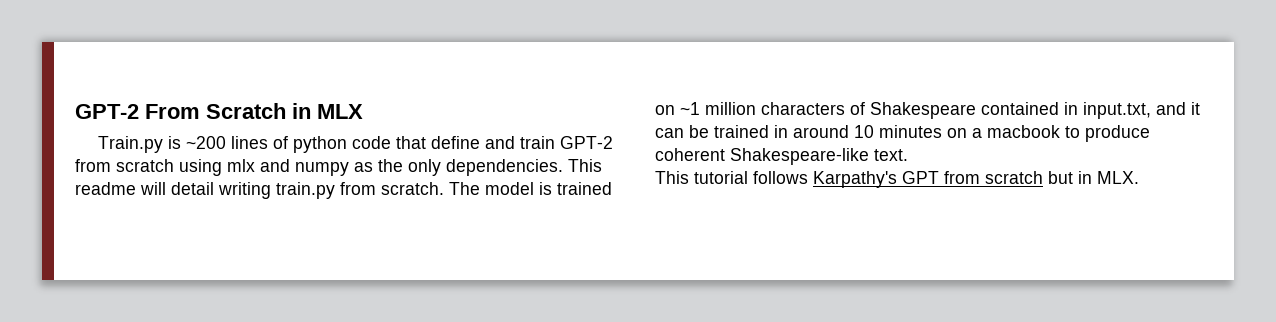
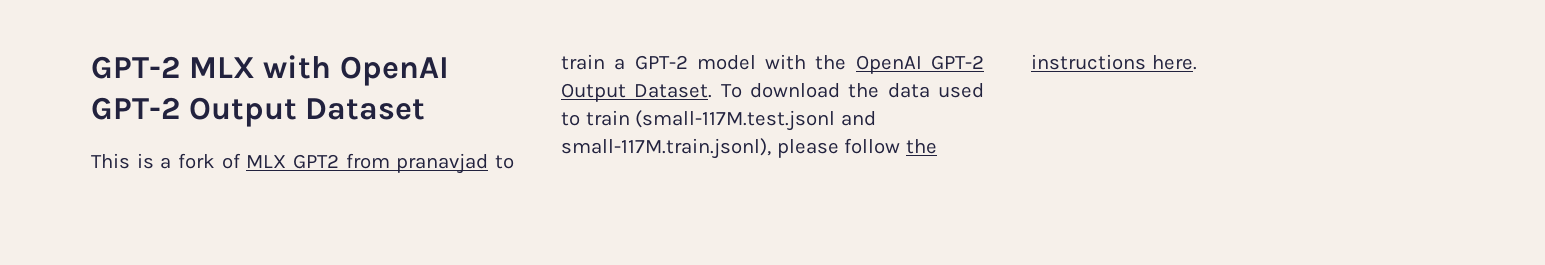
[75,103,363,119] [98,136,614,153] [75,159,602,176] [75,182,612,199] [655,102,1200,119] [655,125,1150,142] [655,148,908,165] [655,171,1139,188] GPT-2 From Scratch in MLX // Train.py is ~200 lines of python code that define and train GPT-2 from scratch using mlx and numpy as the only dependencies. This readme will detail writing train.py from scratch. The model is trained on ~1 million characters of Shakespeare contained in input.txt, and it can be trained in around 10 minutes on a macbook to produce coherent Shakespeare-like text. // This tutorial follows Karpathy's GPT from scratch but in MLX. -> [91,55,449,86] [91,97,426,127] [91,153,514,174] [561,54,984,74] [561,83,984,102] [561,110,876,131] [561,138,937,159] [1031,54,1197,70] GPT-2 MLX with OpenAI GPT-2 Output Dataset // This is a fork of MLX GPT2 from pranavjad to train a GPT-2 model with the OpenAI GPT-2 Output Dataset. To download the data used to train (small-117M.test.jsonl and small-117M.train.jsonl), please follow the instructions here.

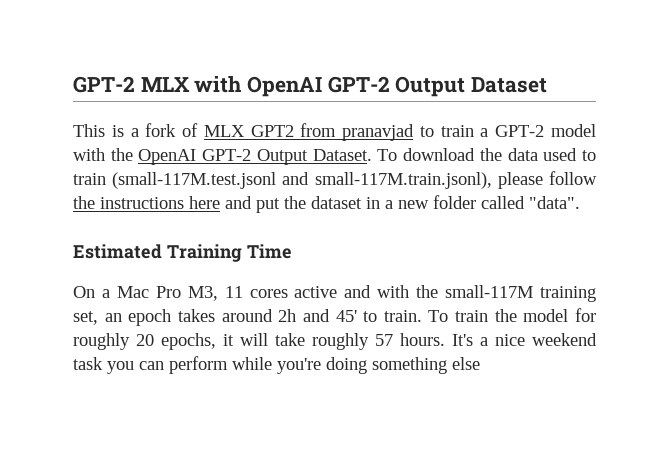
[1151,55,1197,70] here. -> [189,195,580,213] [73,244,292,262] [73,285,596,302] [73,308,597,326] [73,333,597,350] [73,356,480,374] here and put the dataset in a new folder called "data". // Estimated Training Time // On a Mac Pro M3, 11 cores active and with the small-117M training set, an epoch takes around 2h and 45' to train. To train the model for roughly 20 epochs, it will take roughly 57 hours. It's a nice weekend task you can perform while you're doing something else

